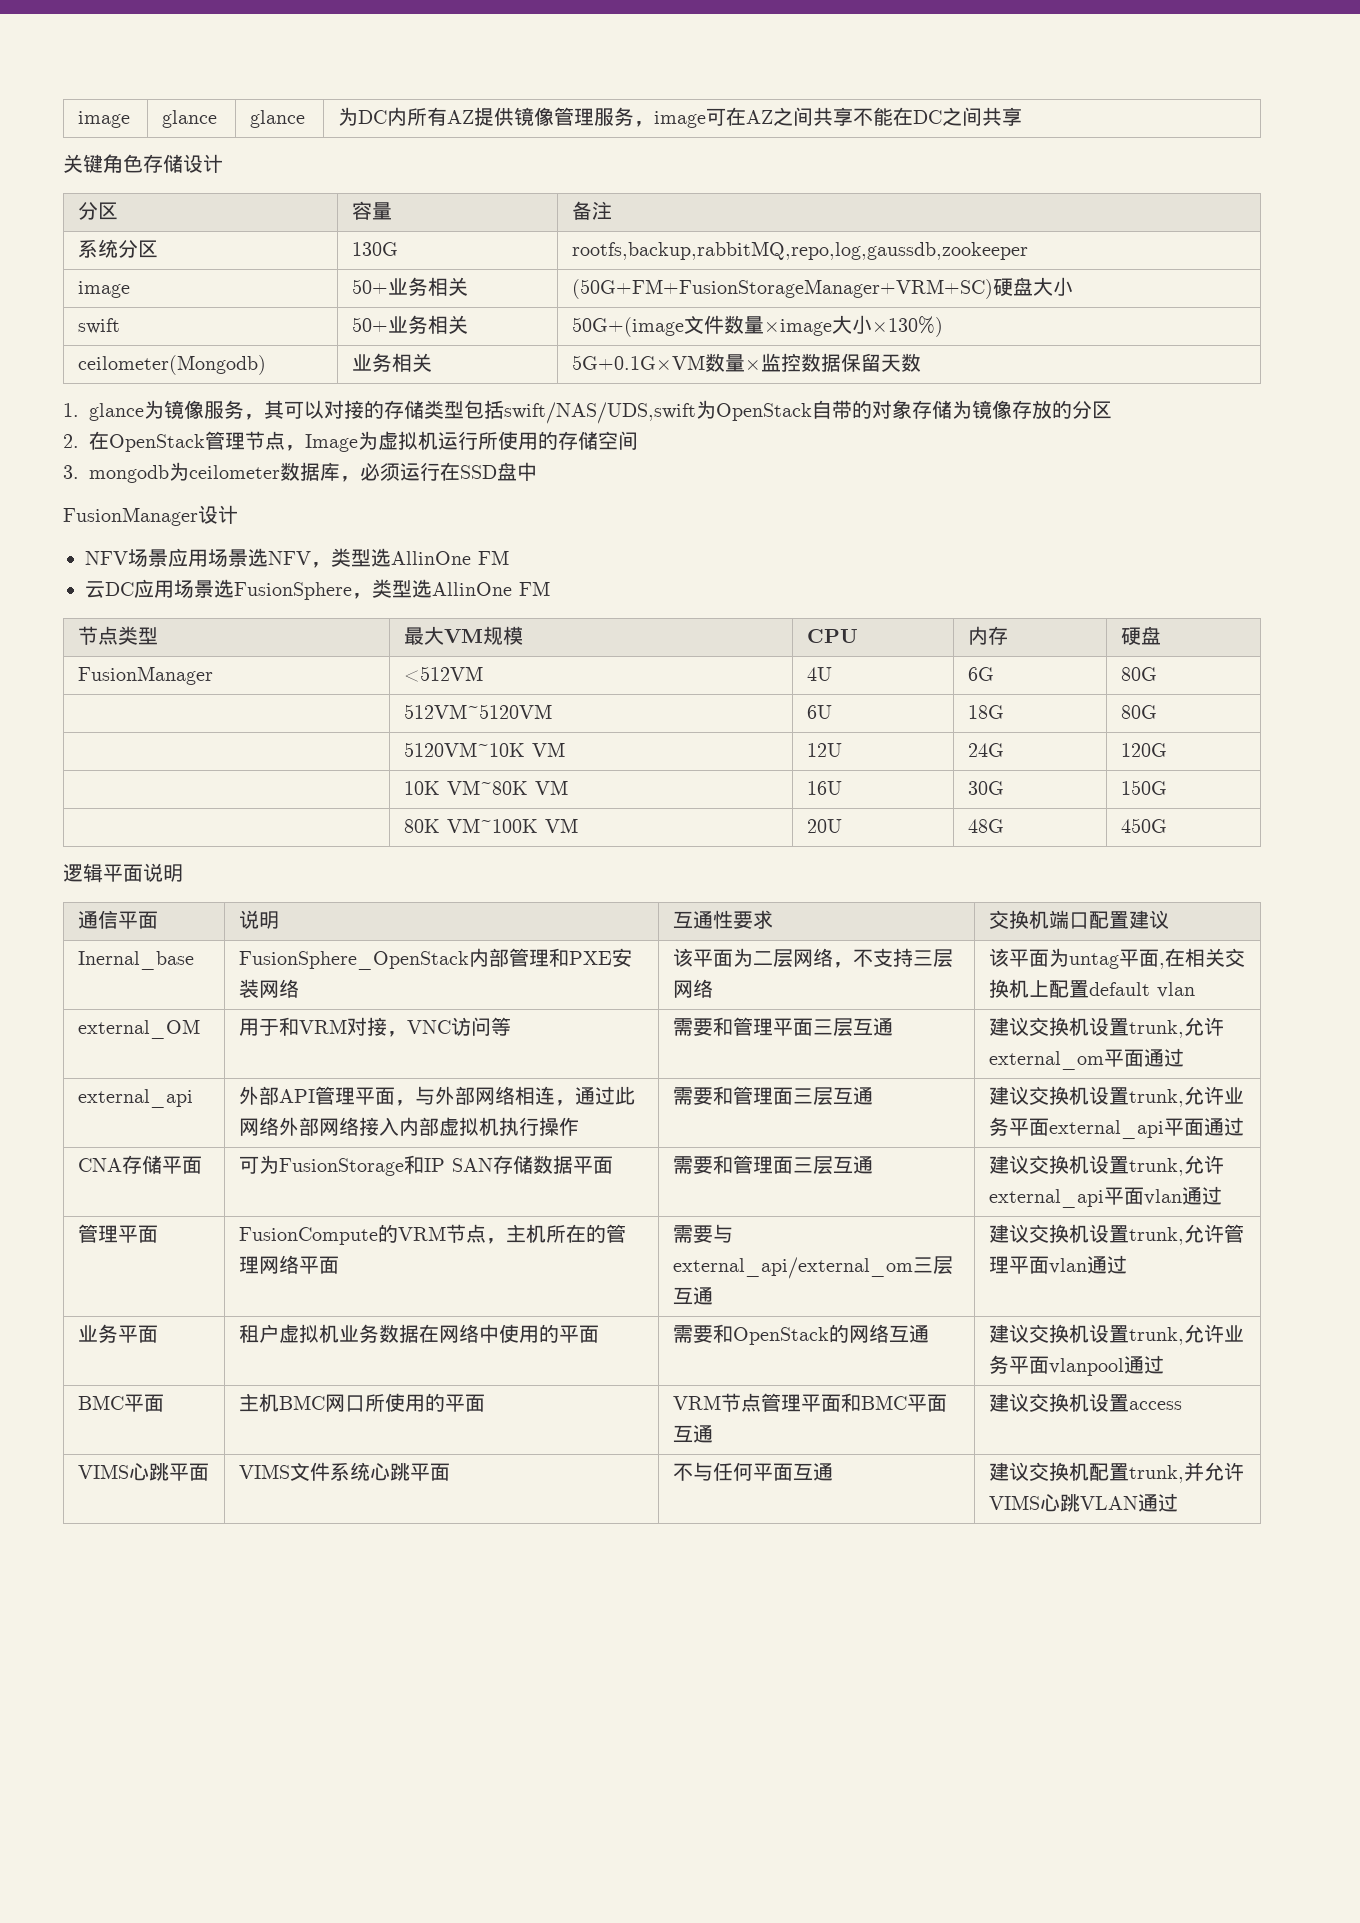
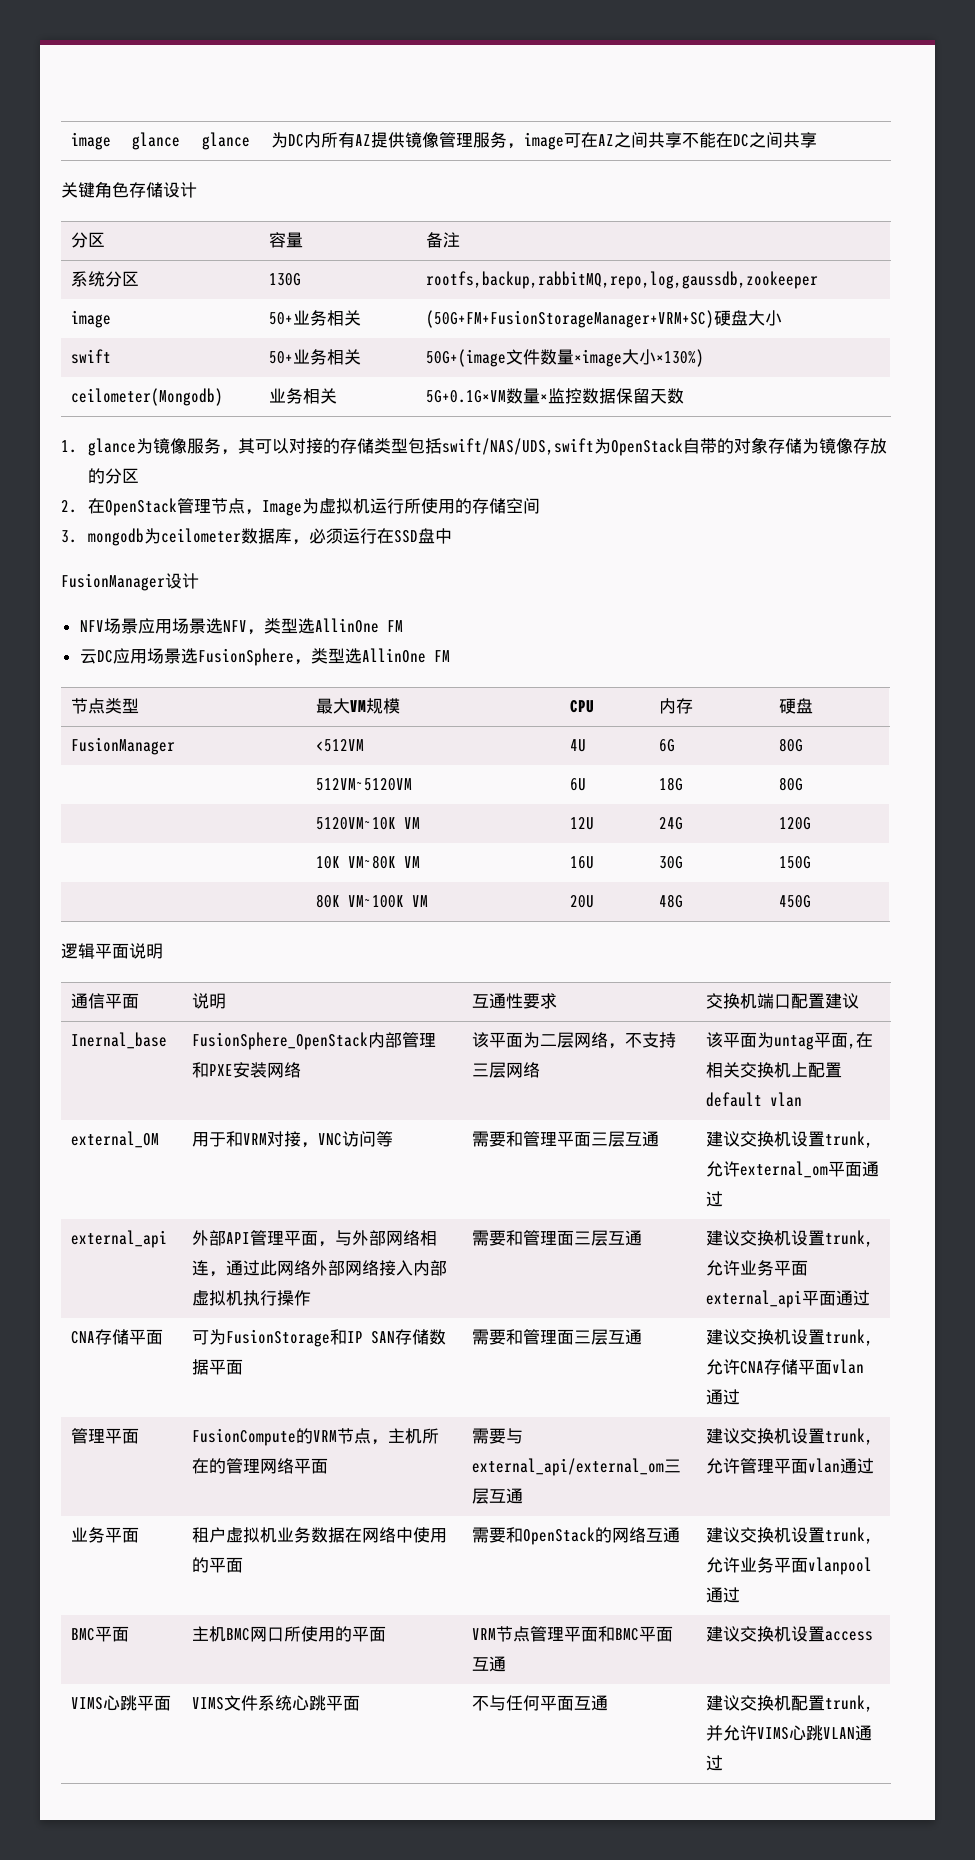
[989,1189,1105,1208] external_api -> [740,1359,799,1375] CNA存储

